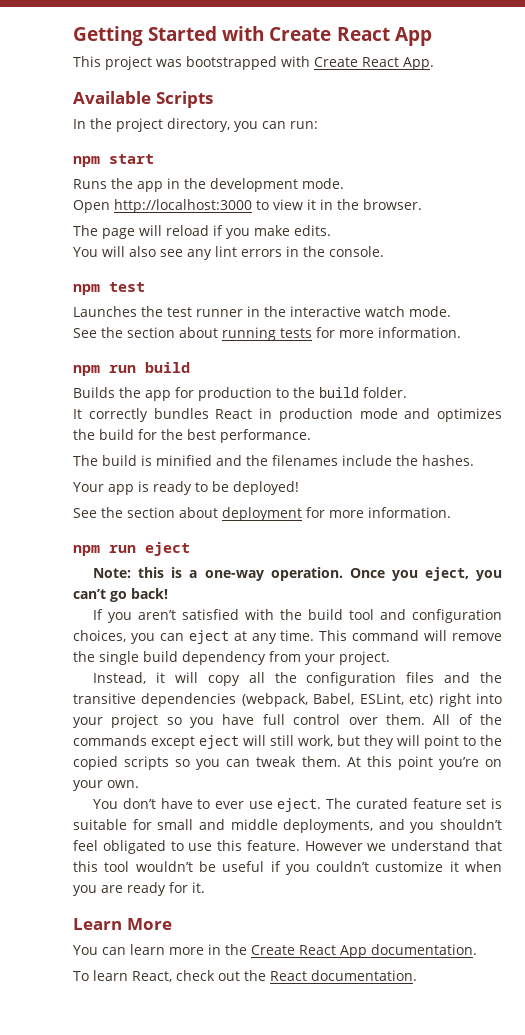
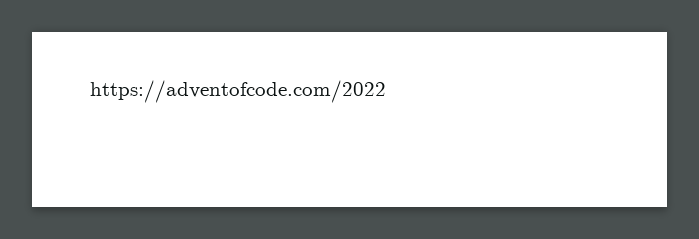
[73,26,432,46] [73,56,434,70] [73,91,213,108] [73,118,318,132] [73,154,154,167] [73,178,344,192] [73,199,422,213] [73,225,331,239] [73,246,384,260] [73,282,145,295] [73,306,451,317] [73,327,461,341] [73,362,190,376] [73,387,407,401] [73,408,502,422] [73,429,311,443] [73,455,474,466] [73,481,299,495] [73,507,451,521] [73,542,190,556] [93,567,502,581] [73,588,168,602] [93,609,503,623] [73,630,502,644] [73,651,390,665] [93,672,502,686] [73,693,503,707] [73,714,503,728] [73,735,502,749] [73,756,502,770] [73,780,139,791] [93,798,502,812] [73,819,502,833] [73,840,502,854] [73,861,503,875] [73,882,205,896] [73,918,172,930] [73,944,477,958] [73,970,417,982] Getting Started with Create React App // This project was bootstrapped with Create React App. // Available Scripts // In the project directory, you can run: // npm start // Runs the app in the development mode. // Open http://localhost:3000 to view it in the browser. // The page will reload if you make edits. // You will also see any lint errors in the console. // npm test // Launches the test runner in the interactive watch mode. // See the section about running tests for more information. // npm run build // Builds the app for production to the build folder. // It correctly bundles React in production mode and optimizes the build for the best performance. // The build is minified and the filenames include the hashes. // Your app is ready to be deployed! // See the section about deployment for more information. // npm run eject // Note: this is a one-way operation. Once you eject, you can’t go back! // If you aren’t satisfied with the build tool and configuration choices, you can eject at any time. This command will remove the single build dependency from your project. // Instead, it will copy all the configuration files and the transitive dependencies (webpack, Babel, ESLint, etc) right into your project so you have full control over them. All of the commands except eject will still work, but they will point to the copied scripts so you can tweak them. At this point you’re on your own. // You don’t have to ever use eject. The curated feature set is suitable for small and middle deployments, and you shouldn’t feel obligated to use this feature. However we understand that this tool wouldn’t be useful if you couldn’t customize it when you are ready for it. // Learn More // You can learn more in the Create React App documentation. // To learn React, check out the React documentation. -> [90,80,386,103] https://adventofcode.com/2022

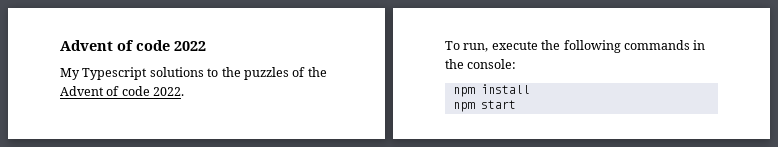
[90,80,386,103] https://adventofcode.com/2022 -> [60,40,206,51] [60,67,327,80] [60,86,185,96] [445,40,706,53] [445,59,517,69] [452,84,530,97] [452,100,516,112] Advent of code 2022 // My Typescript solutions to the puzzles of the Advent of code 2022. // To run, execute the following commands in the console: // npm install // npm start

